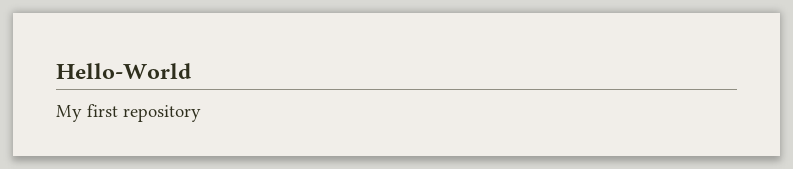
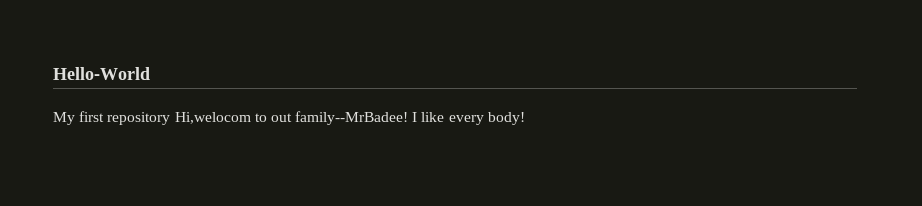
(201, 113) none -> [174,111,525,125] Hi,welocom to out family--MrBadee! I like every body!

